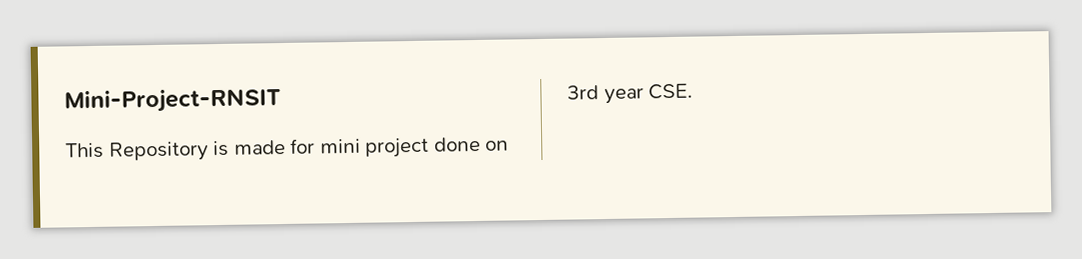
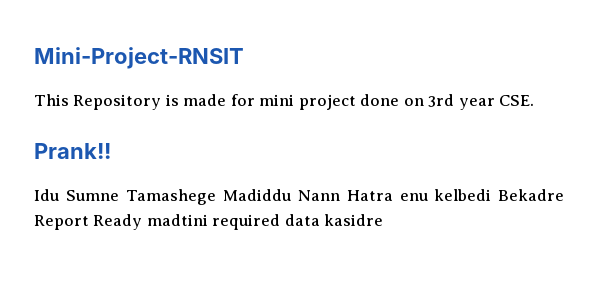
(694, 91) none -> [34,143,111,159] [34,189,564,205] [34,214,384,230] // Prank!! // Idu Sumne Tamashege Madiddu Nann Hatra enu kelbedi Bekadre Report Ready madtini required data kasidre

